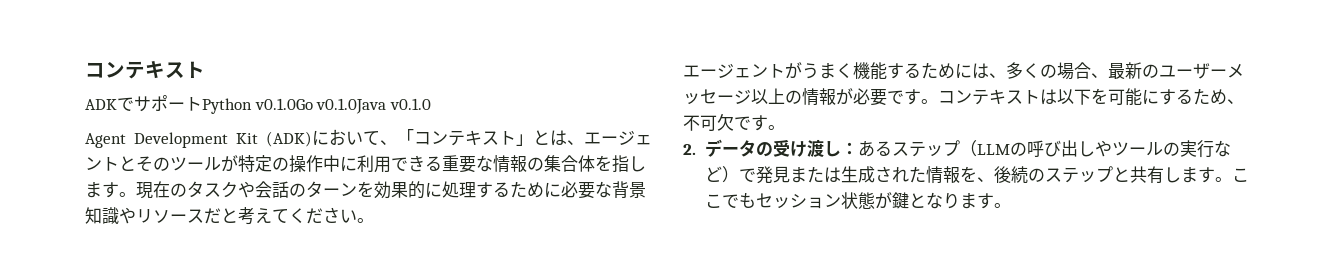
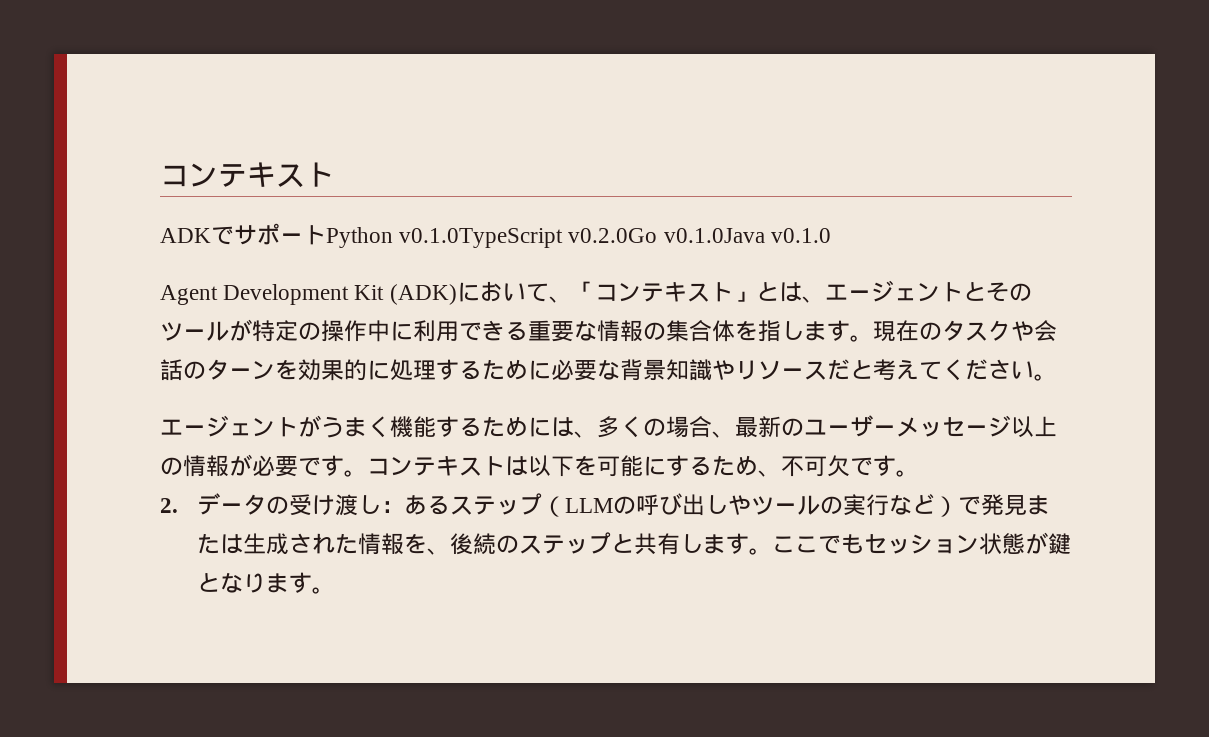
[254,98,313,110] v0.1.0Go -> [399,228,658,248] v0.1.0TypeScript v0.2.0Go

